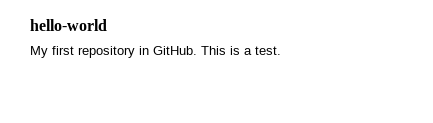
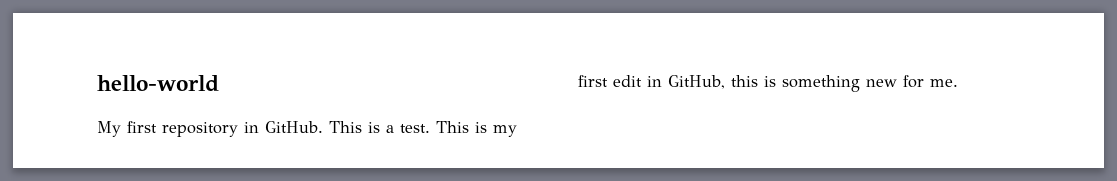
(281, 50) none -> [436,121,517,137] [578,75,958,92] This is my first edit in GitHub, this is something new for me.

